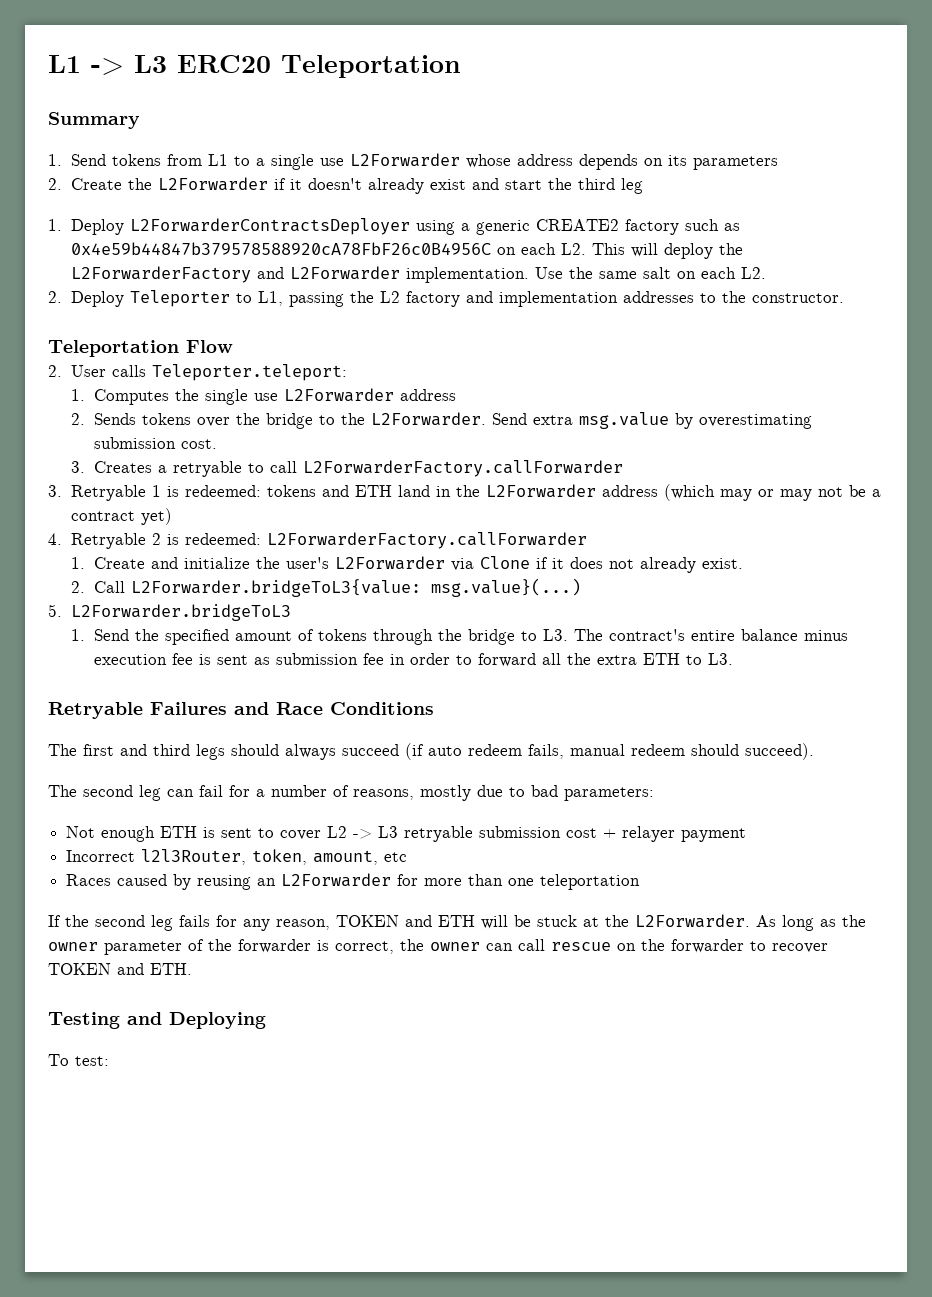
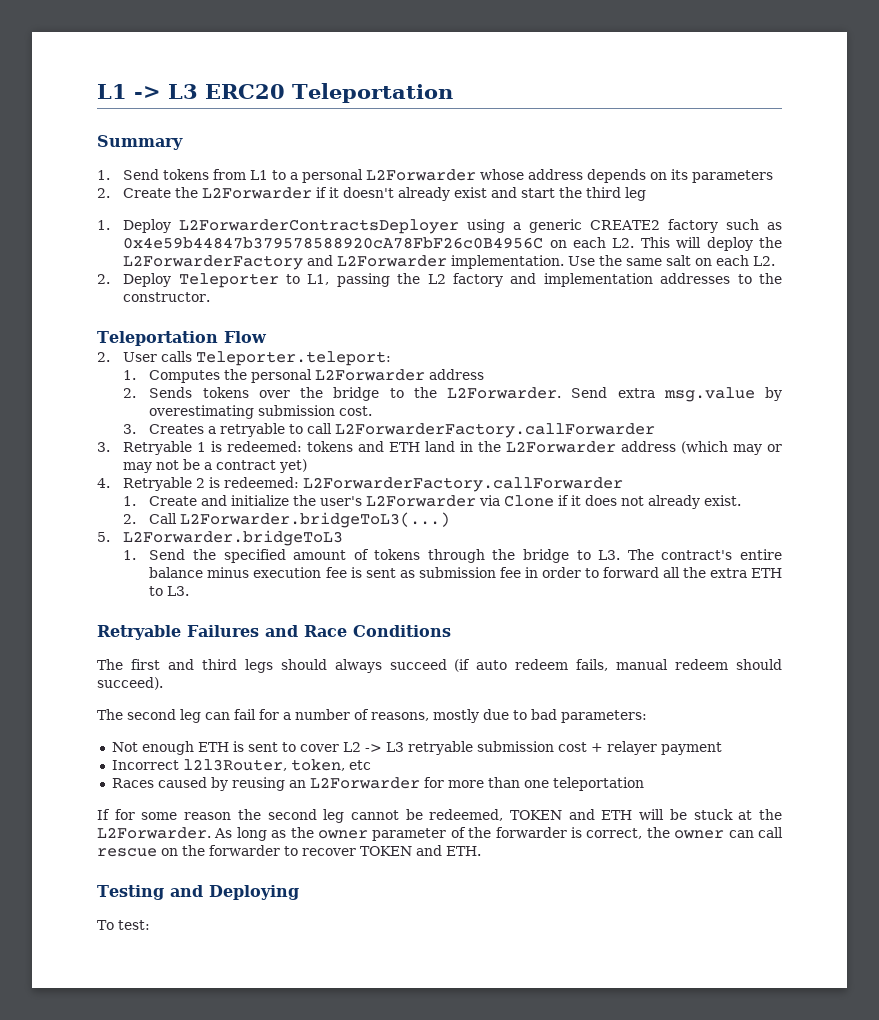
[270,154,344,170] single use -> [302,169,364,183] personal
[204,389,278,405] single use -> [251,369,313,383] personal
[130,578,581,597] L2Forwarder.bridgeToL3{value: msg.value}(...) -> [180,512,451,528] L2Forwarder.bridgeToL3(...)
[313,850,379,865] amount, -> (345, 765) none
[65,915,330,931] the second leg fails for any reason, -> [114,809,504,823] for some reason the second leg cannot be redeemed,

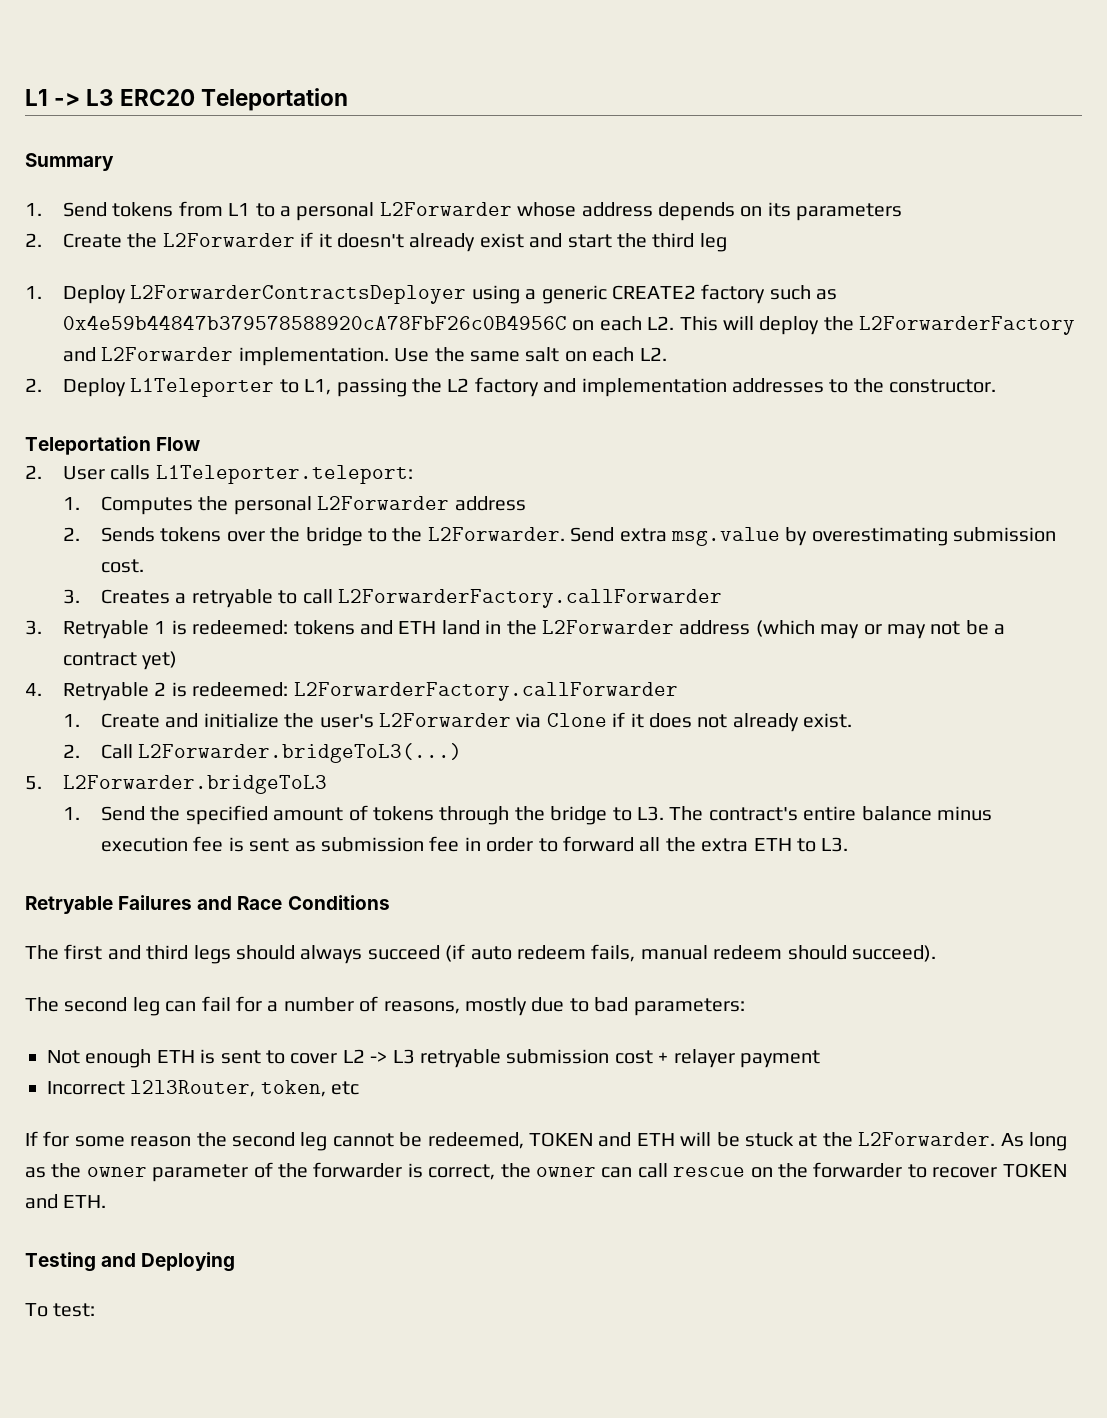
[178,273,279,288] Teleporter -> [130,378,275,397] L1Teleporter
[196,351,392,366] Teleporter.teleport: -> [155,465,413,484] L1Teleporter.teleport:
[111,777,644,791] // Races caused by reusing an L2Forwarder for more than one teleportation -> (360, 1088) none

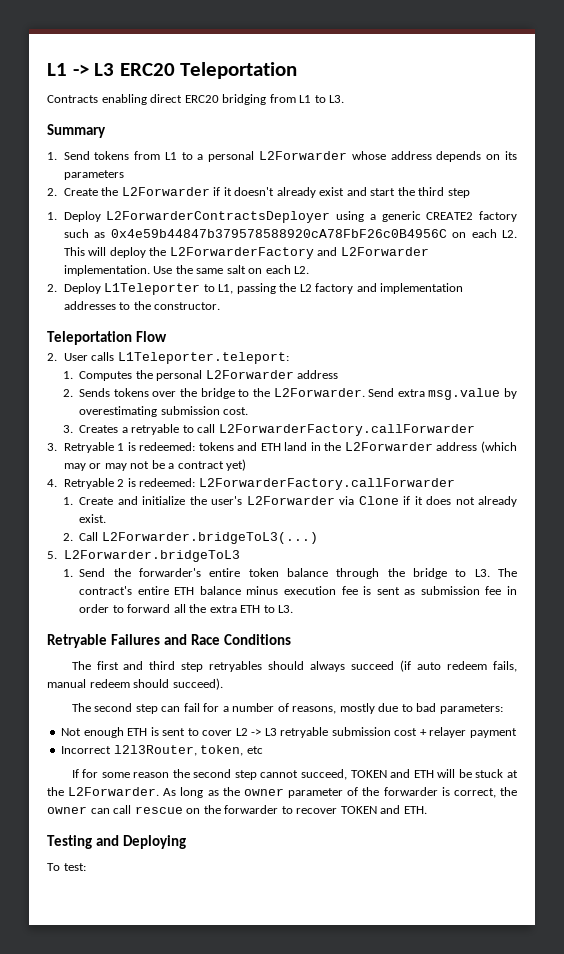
(349, 99) none -> [47,94,345,105] // Contracts enabling direct ERC20 bridging from L1 to L3.
[699,233,727,252] leg -> [447,188,470,198] step
[185,805,434,825] specified amount of tokens -> [138,568,328,577] forwarder's entire token balance
(857, 813) none -> [174,587,195,595] ETH
[193,945,231,964] legs -> [181,661,263,672] step retryables
[132,997,160,1016] leg -> [135,704,158,714] step
[300,1132,524,1151] leg cannot be redeemed, -> [234,769,348,780] step cannot succeed,

